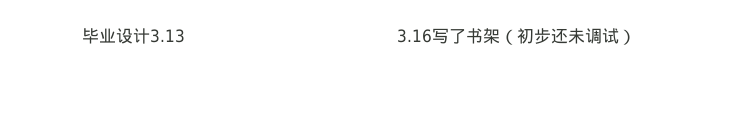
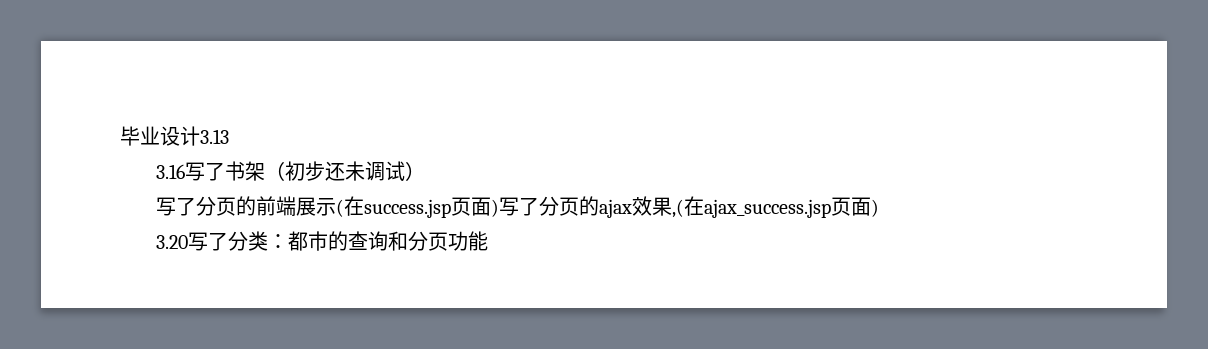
(636, 37) none -> [156,196,880,218] [156,231,489,251] // 写了分页的前端展示(在success.jsp页面)写了分页的ajax效果,(在ajax_success.jsp页面) // 3.20写了分类：都市的查询和分页功能

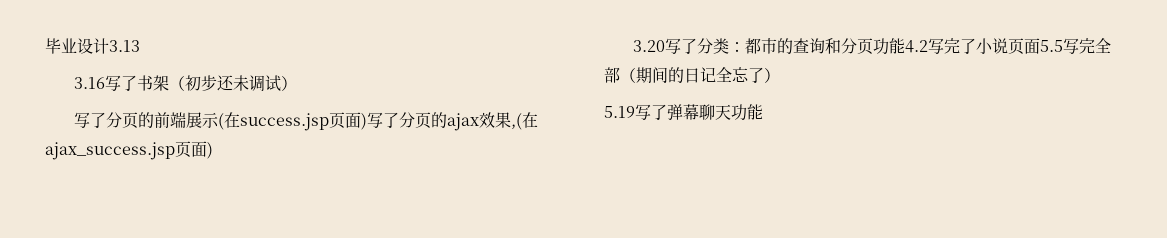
(489, 241) none -> [904,38,1111,55] [604,67,780,83] [604,104,763,121] 4.2写完了小说页面5.5写完全部（期间的日记全忘了） // 5.19写了弹幕聊天功能

